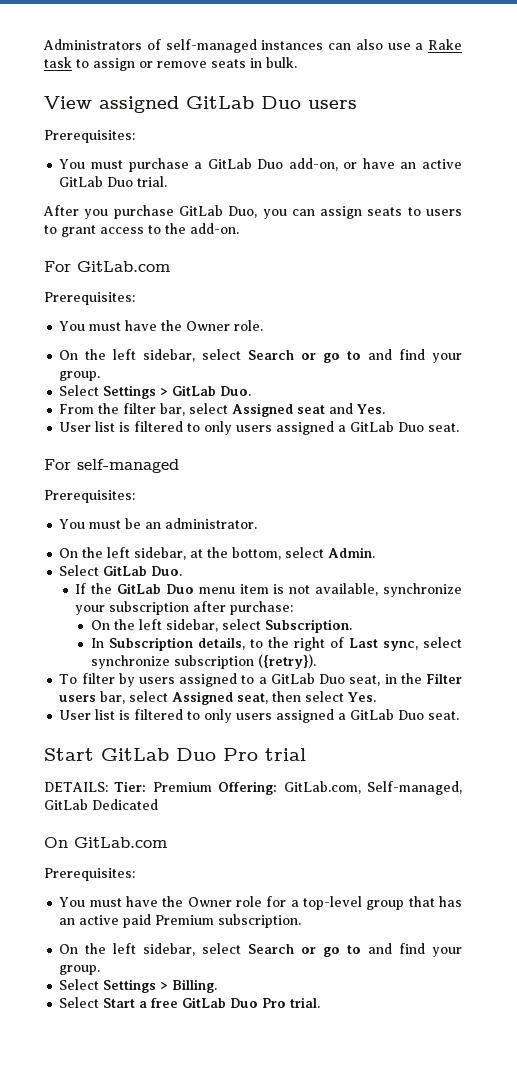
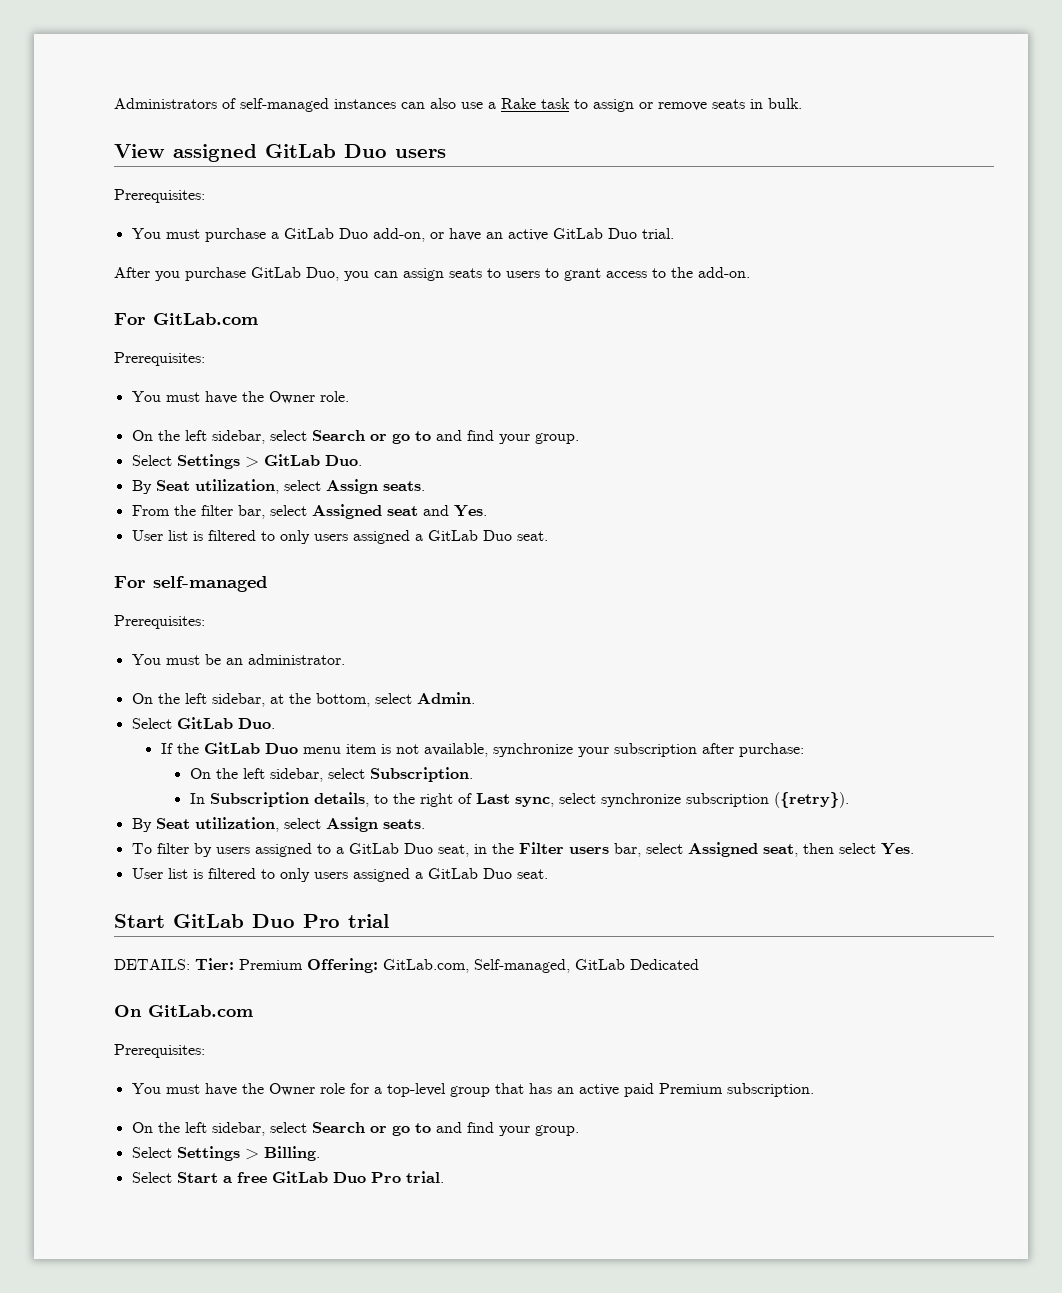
(252, 391) none -> [131,479,425,494] // By Seat utilization, select Assign seats.
(317, 661) none -> [131,817,425,832] // By Seat utilization, select Assign seats.

